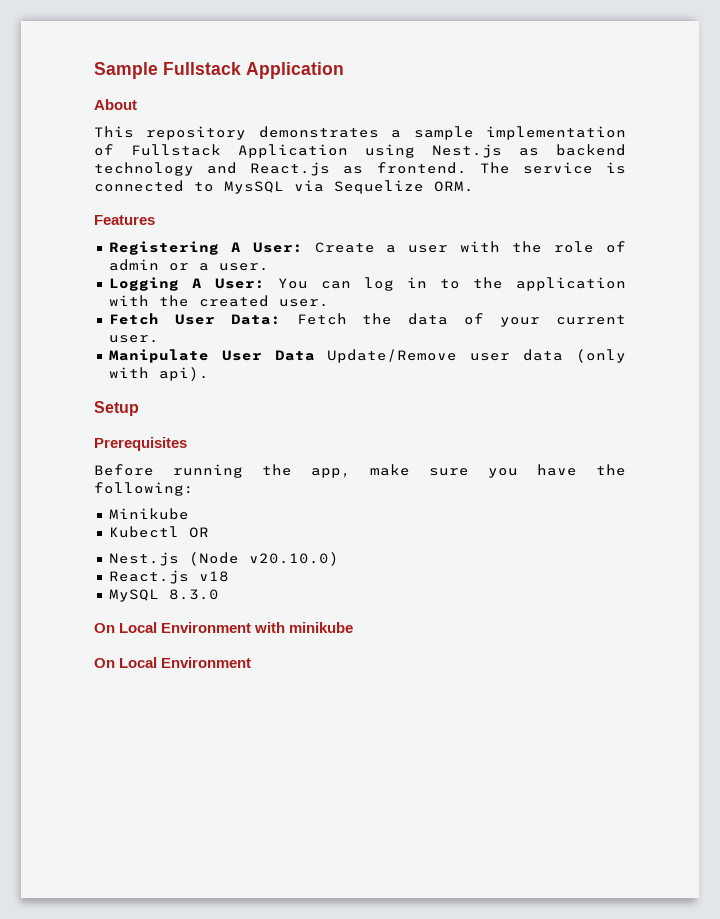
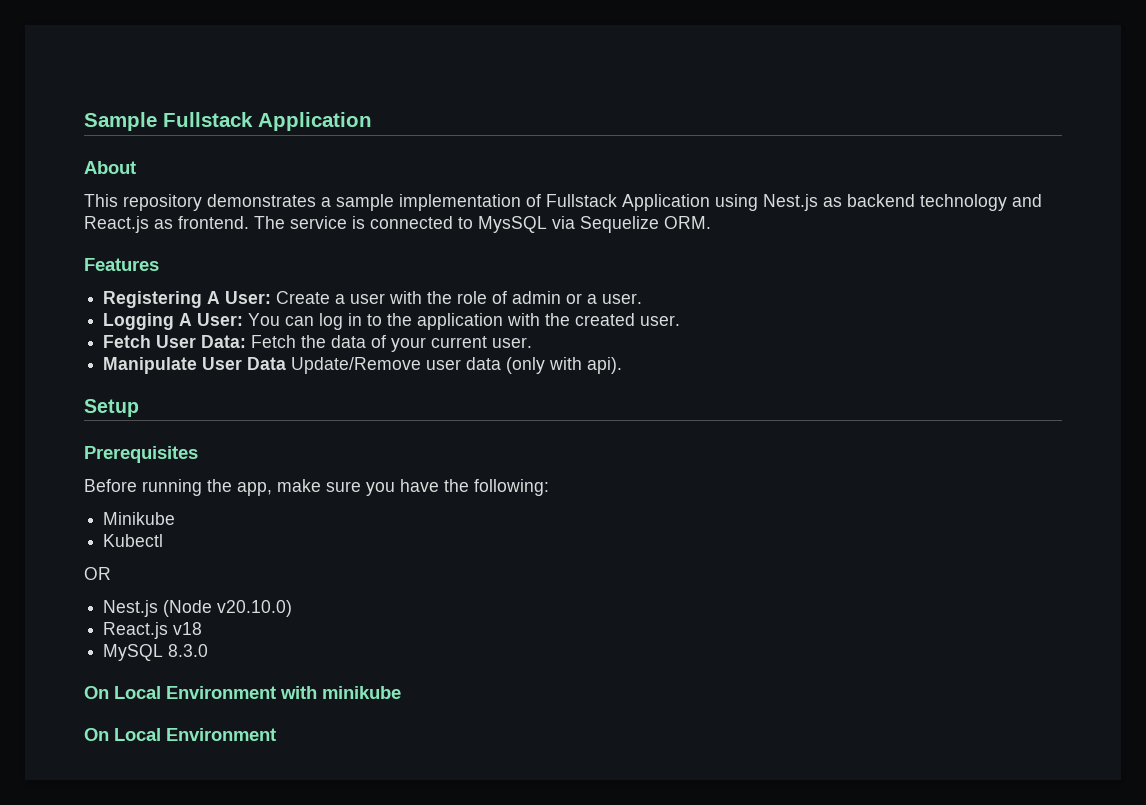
(179, 532) none -> (164, 540) //

